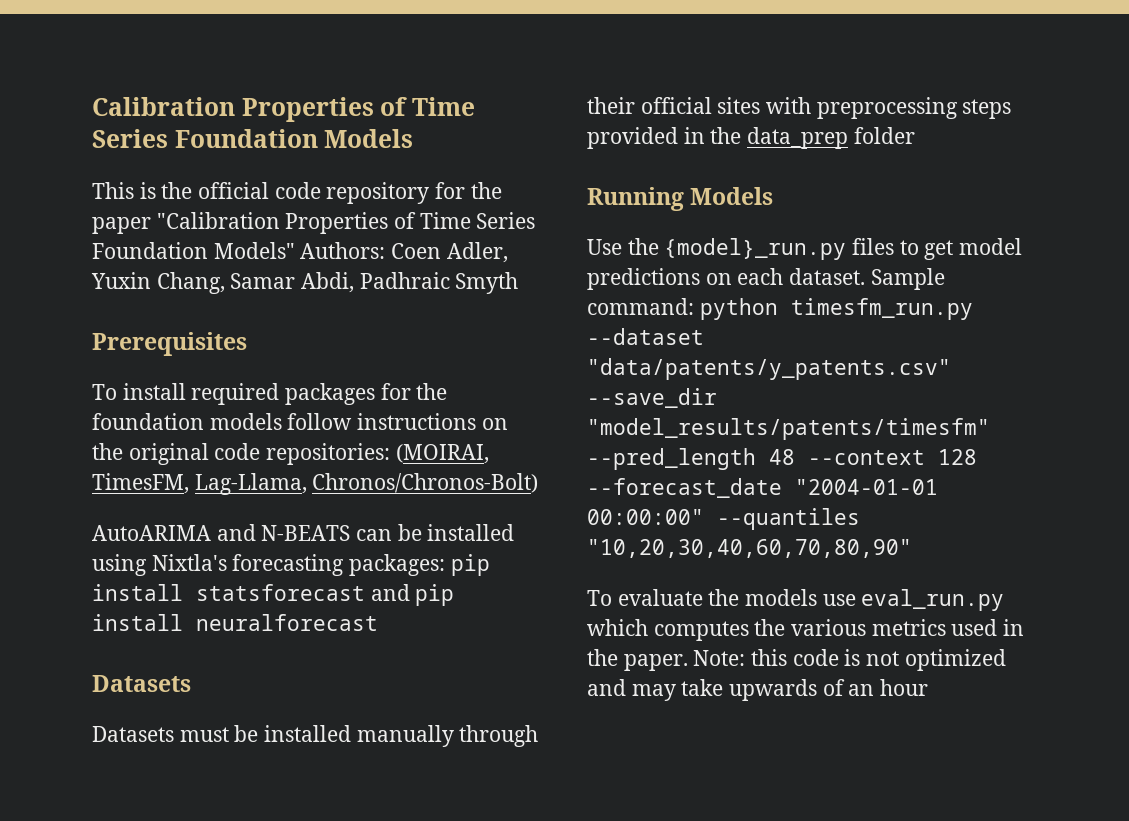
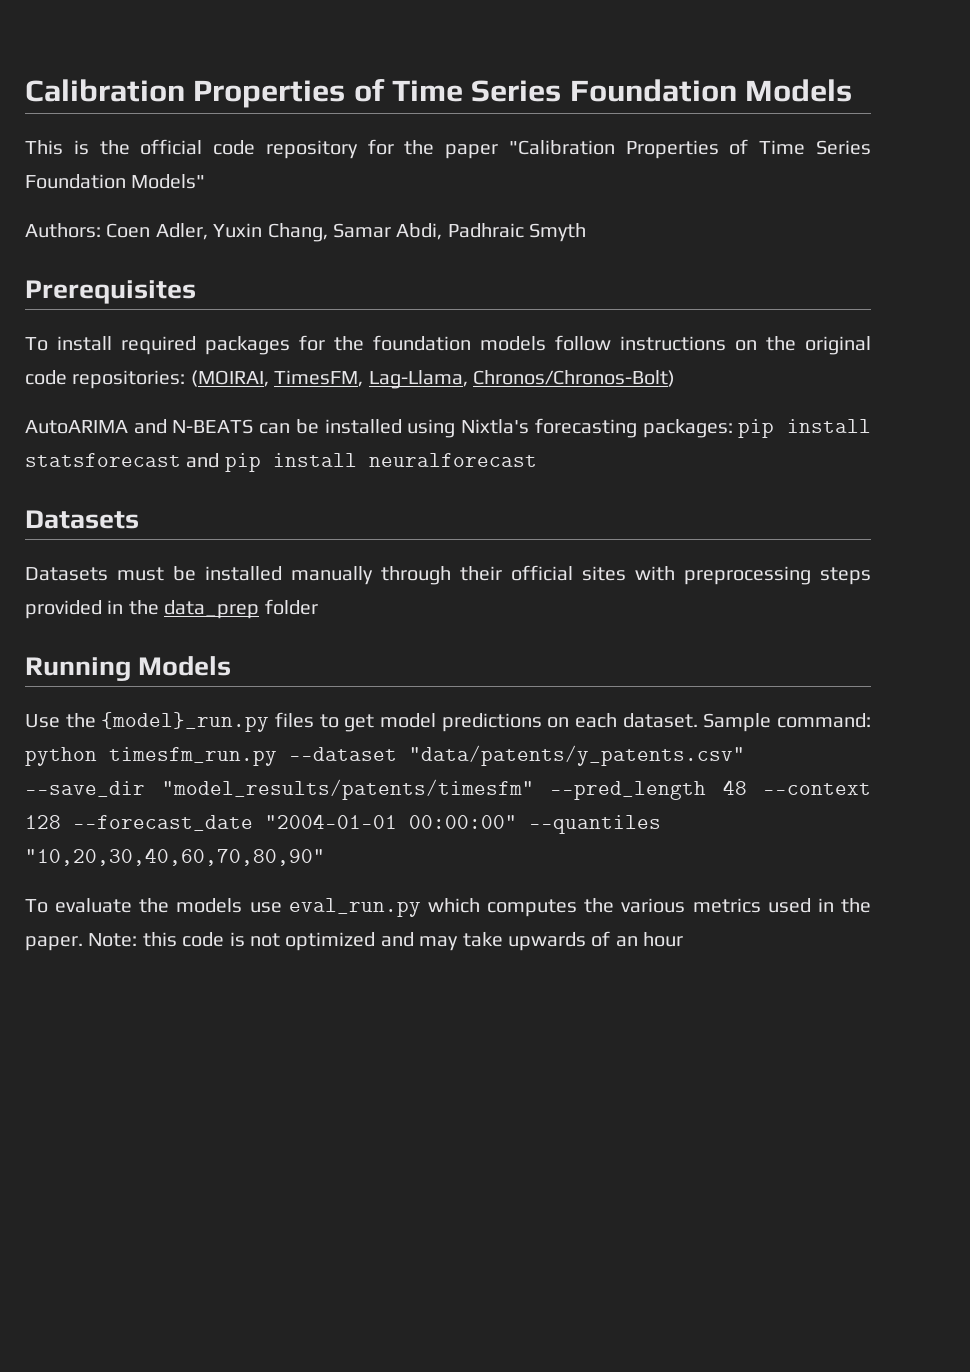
(295, 250) none -> (206, 181) //

